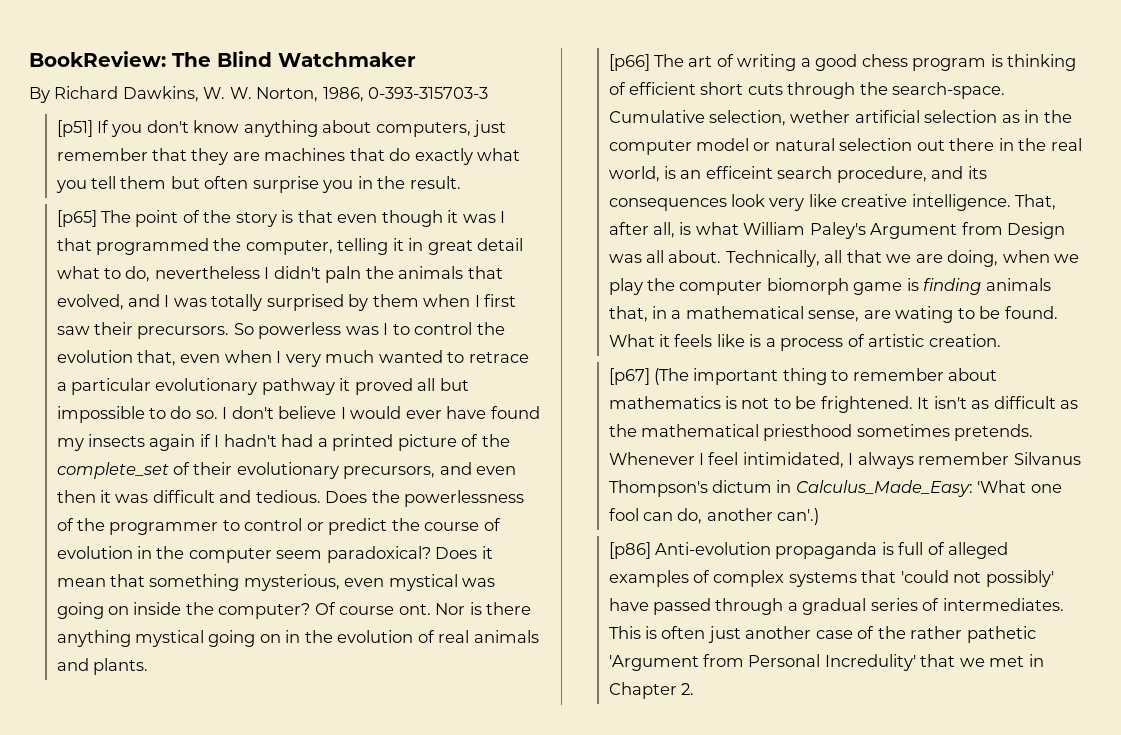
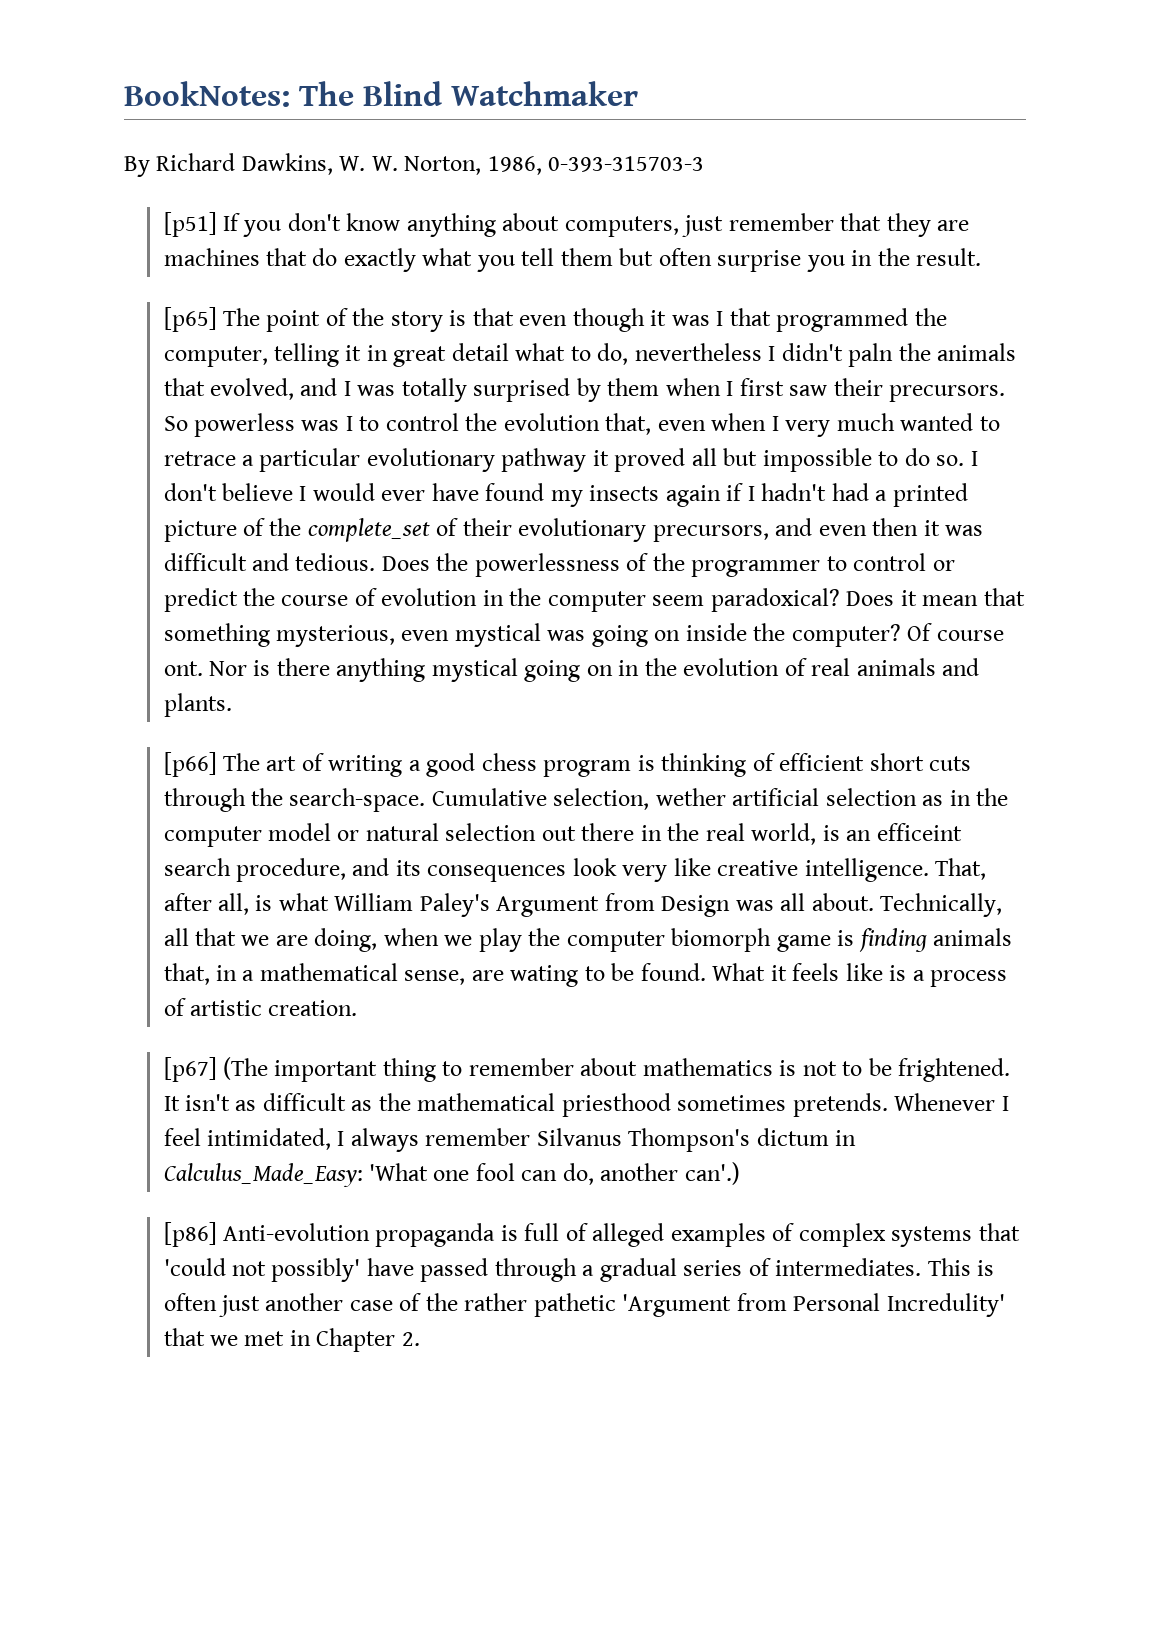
[29,51,166,67] BookReview: -> [124,81,290,107] BookNotes:

